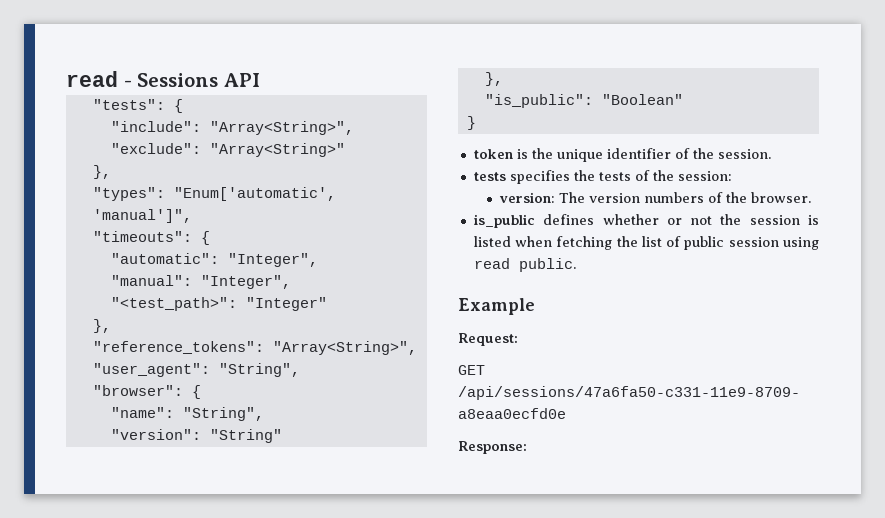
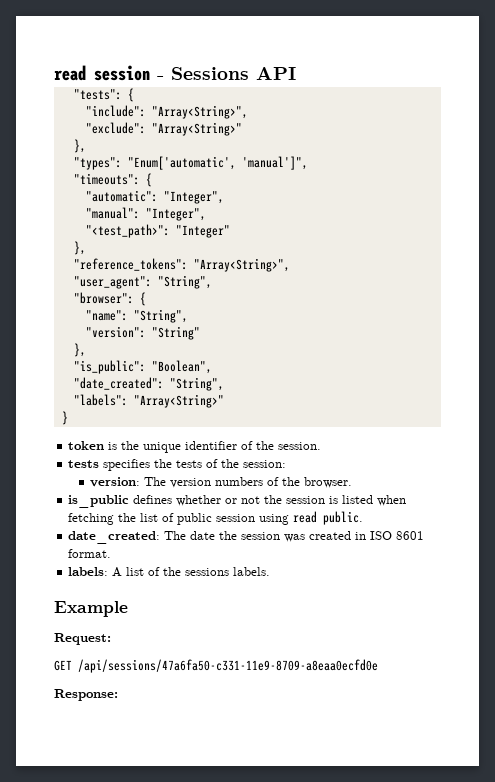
[66,71,118,87] read -> [54,65,150,81] read session
[601,94,683,105] "Boolean" -> [151,360,212,374] [73,377,224,391] [73,394,224,408] "Boolean", // "date_created": "String", // "labels": "Array<String>"
(576, 265) none -> [68,531,425,544] [68,549,112,558] [68,567,271,577] // date_created: The date the session was created in ISO 8601 format. // labels: A list of the sessions labels.

